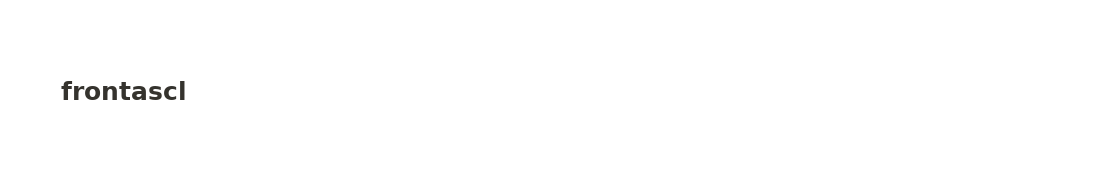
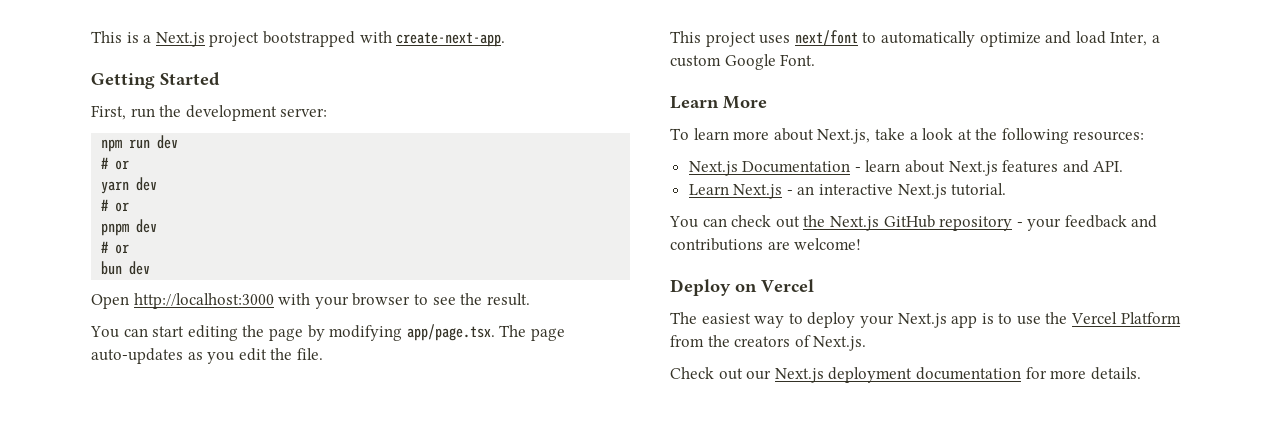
[61,81,187,100] frontascl -> [91,31,506,47] [91,72,220,89] [91,105,328,121] [101,135,179,152] [101,157,130,170] [101,177,158,194] [101,199,130,212] [101,219,158,236] [101,241,130,254] [101,261,151,275] [91,293,530,309] [90,324,565,341] [91,348,323,364] [670,30,1160,47] [670,54,816,70] [670,96,767,109] [670,128,1145,144] [688,160,1124,176] [688,183,1007,199] [669,215,1158,231] [670,238,862,251] [670,279,814,296] [670,312,1181,328] [670,335,867,351] [670,367,1141,383] This is a Next.js project bootstrapped with create-next-app. // Getting Started // First, run the development server: // npm run dev // # or // yarn dev // # or // pnpm dev // # or // bun dev // Open http://localhost:3000 with your browser to see the result. // You can start editing the page by modifying app/page.tsx. The page auto-updates as you edit the file. // This project uses next/font to automatically optimize and load Inter, a custom Google Font. // Learn More // To learn more about Next.js, take a look at the following resources: // Next.js Documentation - learn about Next.js features and API. // Learn Next.js - an interactive Next.js tutorial. // You can check out the Next.js GitHub repository - your feedback and contributions are welcome! // Deploy on Vercel // The easiest way to deploy your Next.js app is to use the Vercel Platform from the creators of Next.js. // Check out our Next.js deployment documentation for more details.

